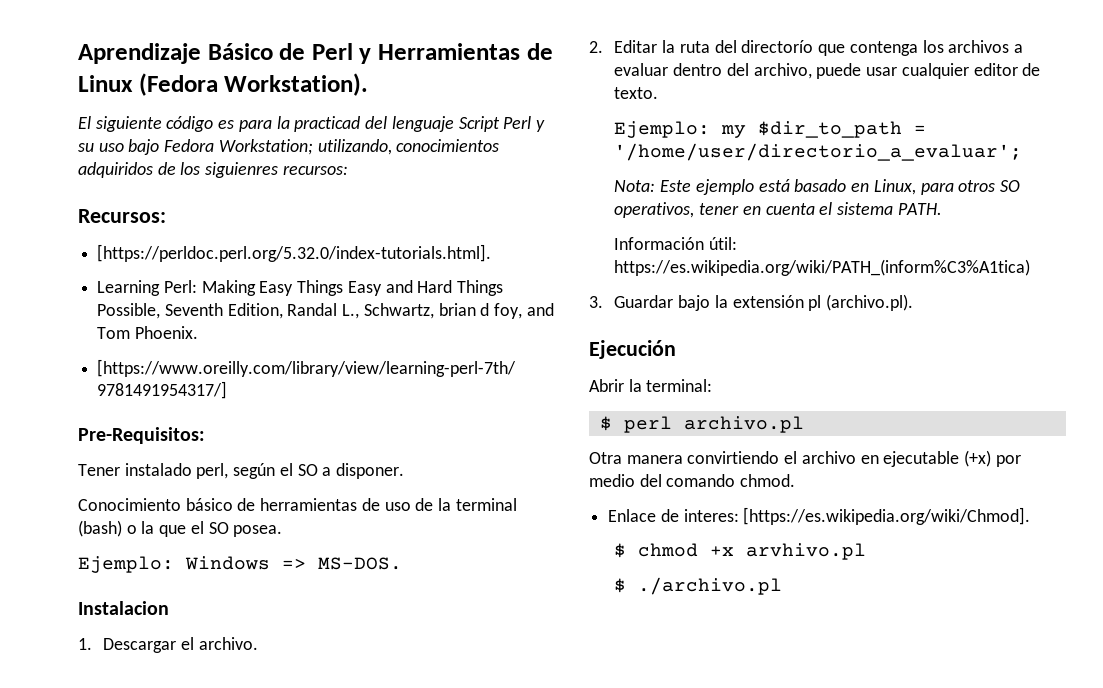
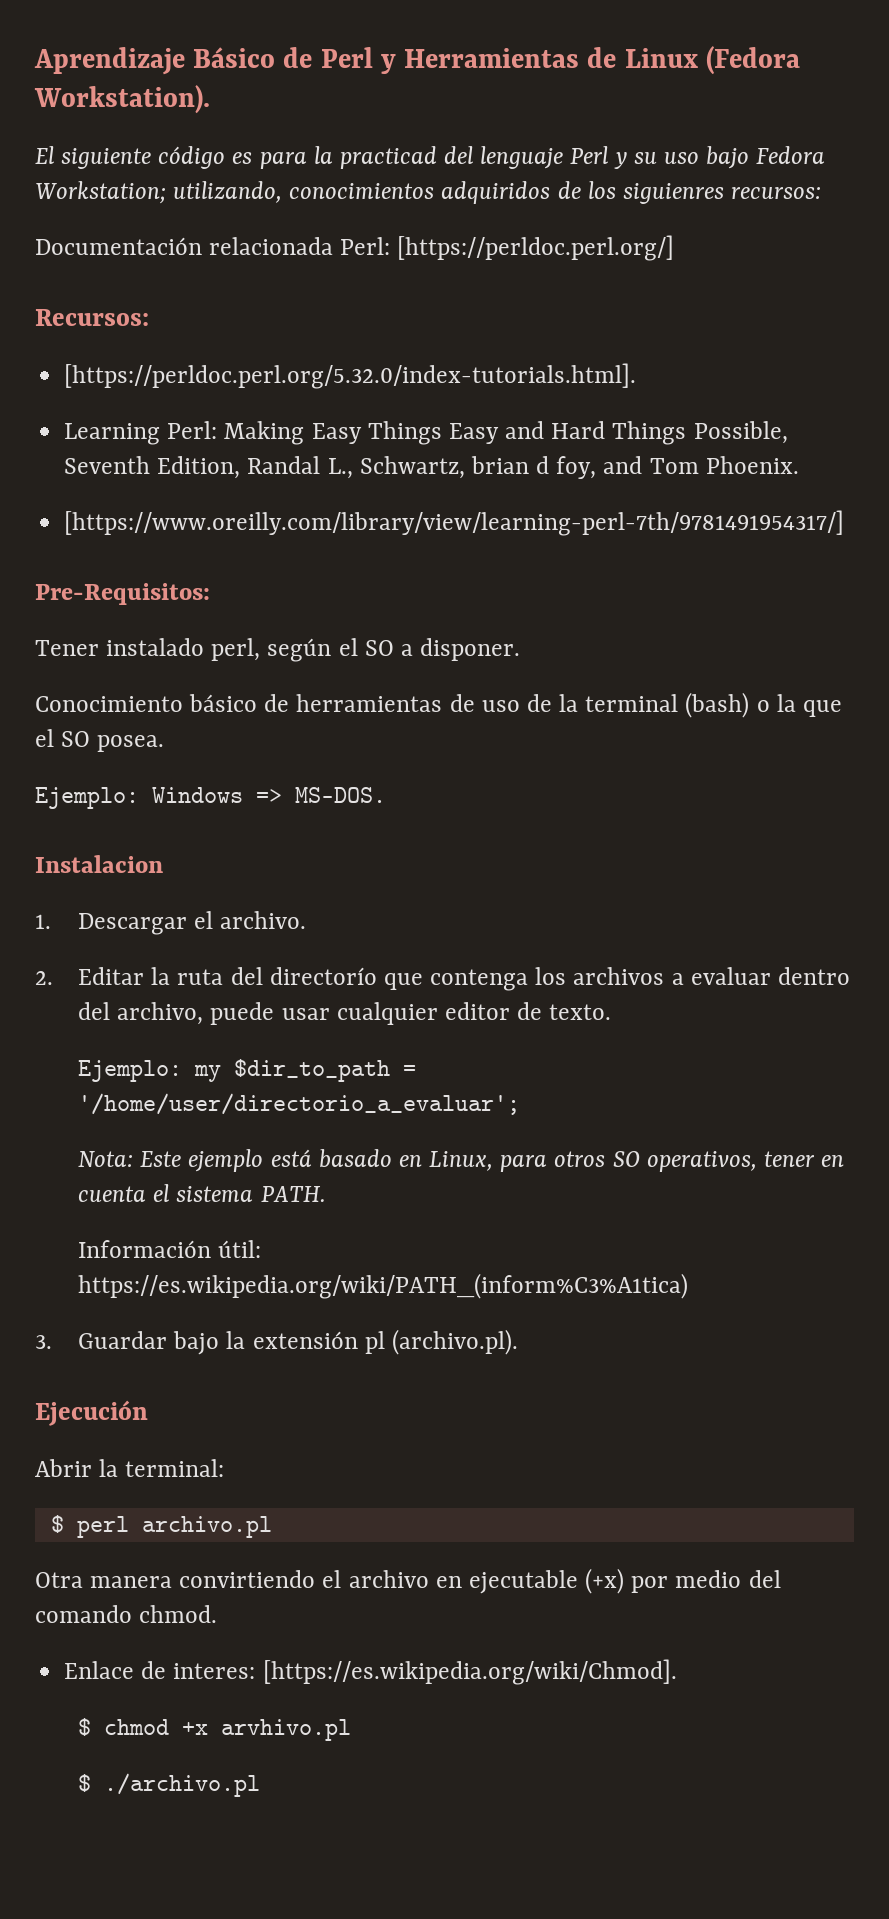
[458,116,500,132] Script -> (564, 157) none
(348, 170) none -> [35,235,675,261] // Documentación relacionada Perl: [https://perldoc.perl.org/]

